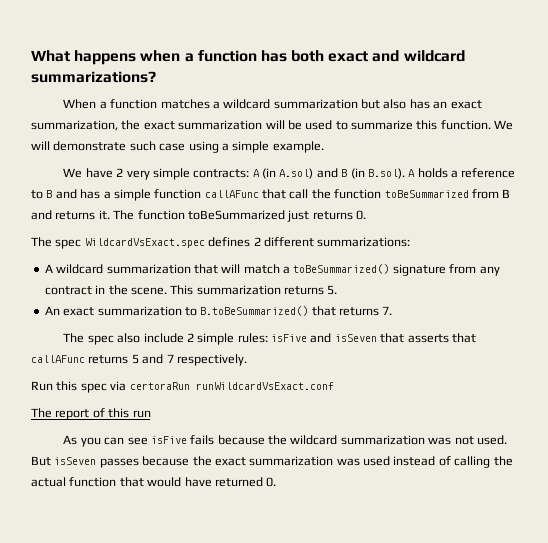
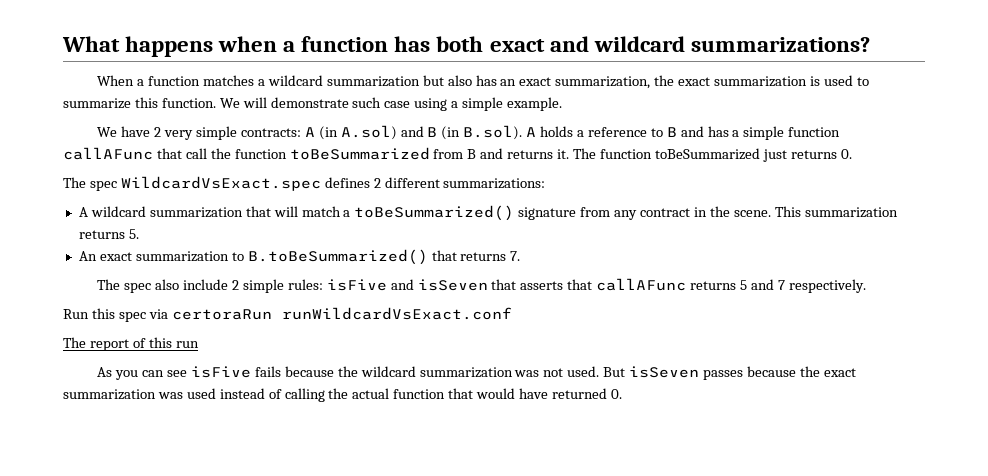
[265,120,302,130] will be -> [809,76,820,86] is

